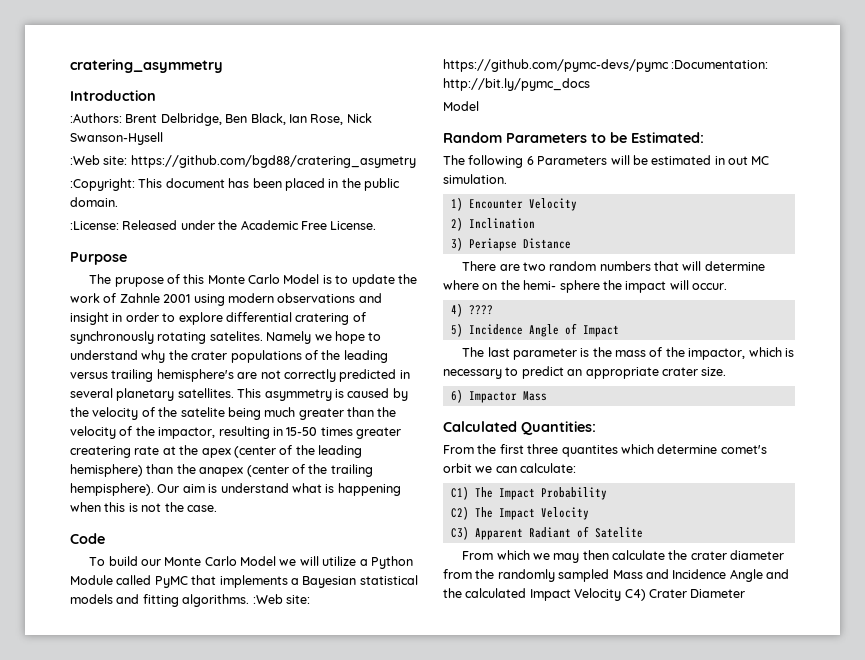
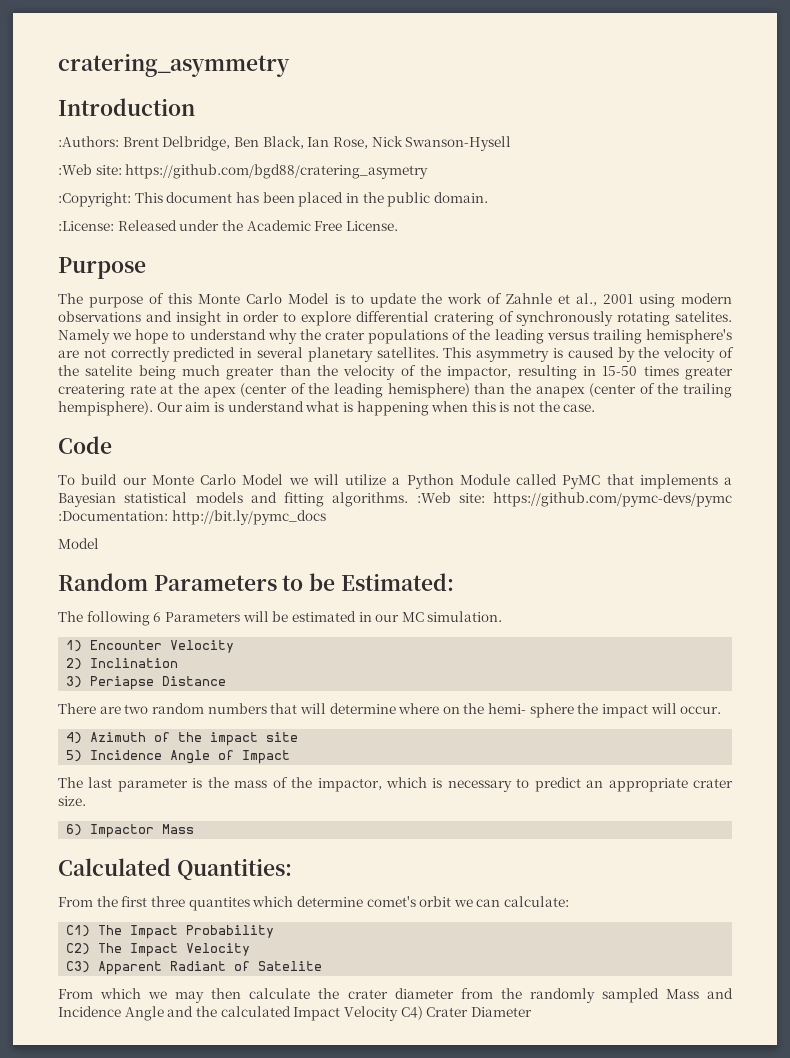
[114,277,164,287] prupose -> [88,296,143,308] purpose
(160, 298) none -> [558,293,598,306] et al.,
[728,156,748,165] out -> [375,614,400,622] our
[468,305,493,315] ???? -> [90,732,299,746] Azimuth of the impact site

